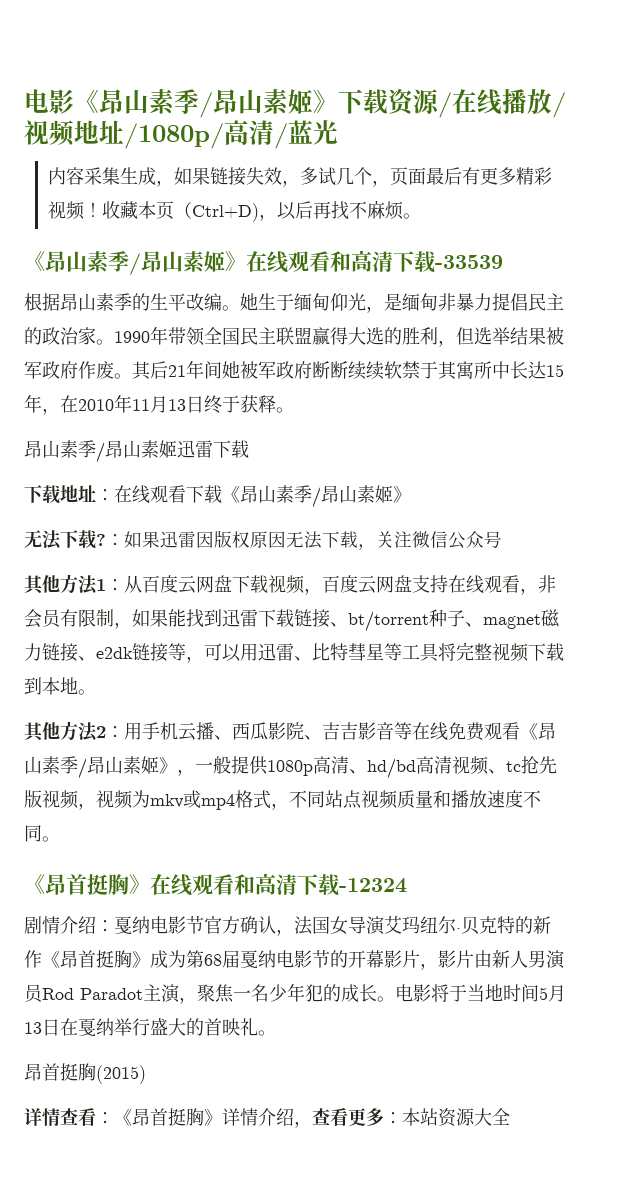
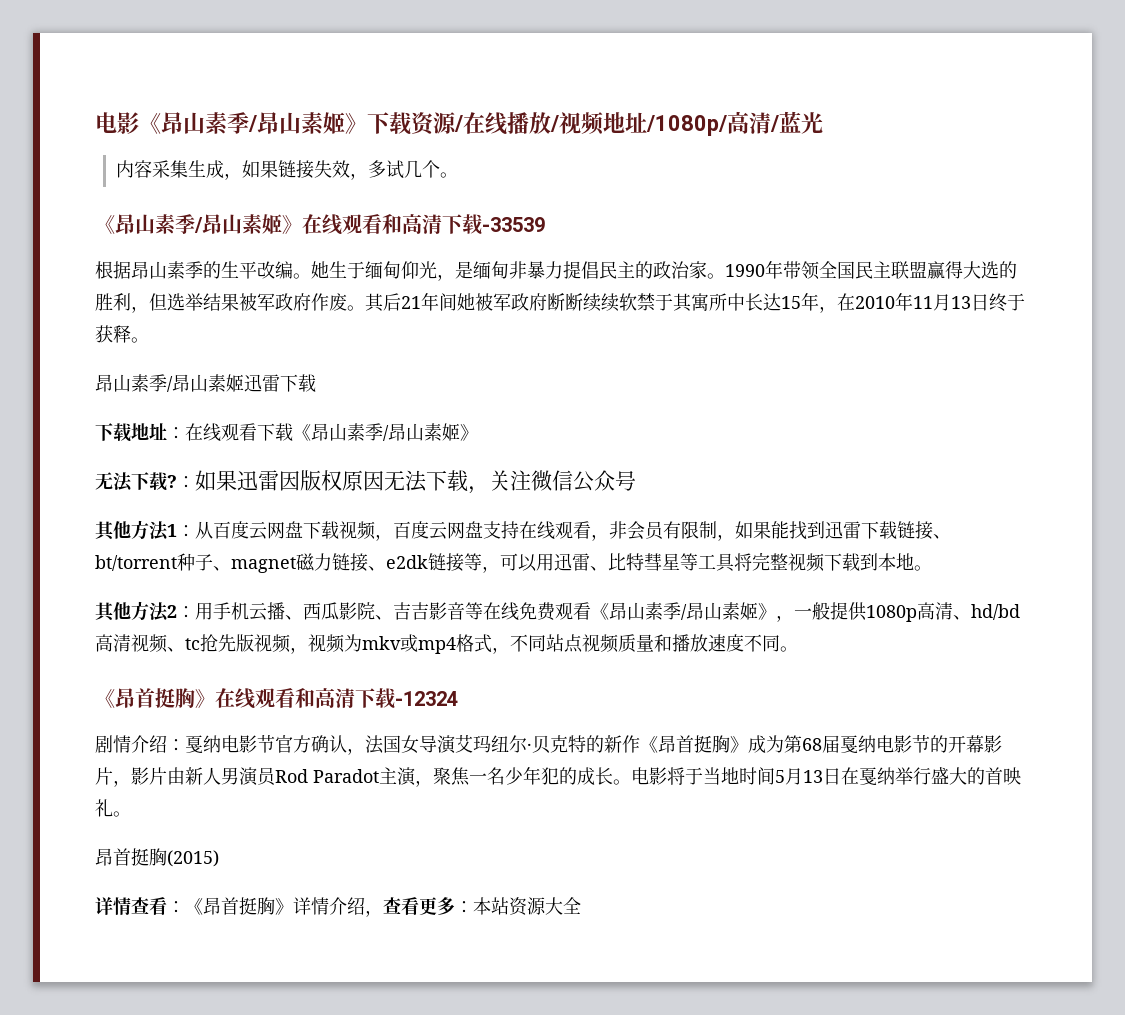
[371,167,552,187] [47,200,403,222] ，页面最后有更多精彩视频！收藏本页（Ctrl+D)，以后再找不麻烦 -> (440, 169) none

